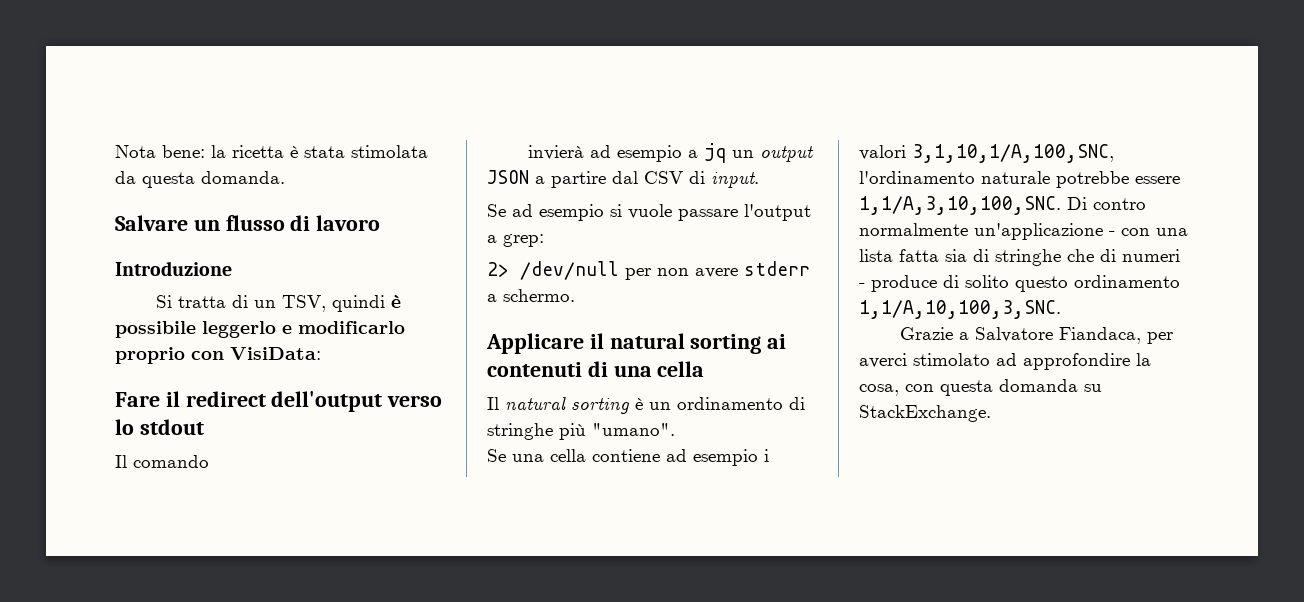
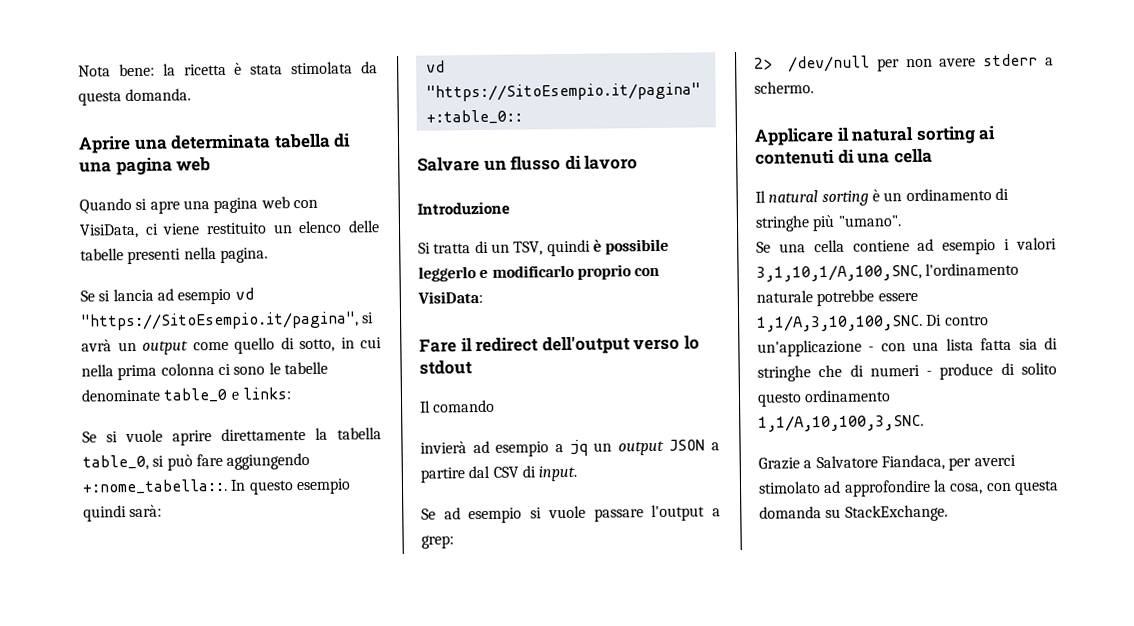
(285, 177) none -> [78,133,352,154] [79,157,212,176] [79,196,318,214] [79,220,380,239] [80,247,268,265] [80,287,254,305] [80,311,375,331] [81,337,382,355] [81,361,328,381] [81,387,291,403] [82,427,382,446] [82,452,311,471] [82,478,351,495] [83,504,163,522] [425,60,445,73] [425,82,701,102] [425,109,523,125] // Aprire una determinata tabella di una pagina web // Quando si apre una pagina web con VisiData, ci viene restituito un elenco delle tabelle presenti nella pagina. // Se si lancia ad esempio vd "https://SitoEsempio.it/pagina", si avrà un output come quello di sotto, in cui nella prima colonna ci sono le tabelle denominate table_0 e links: // Se si vuole aprire direttamente la tabella table_0, si può fare aggiungendo +:nome_tabella::. In questo esempio quindi sarà: // vd "https://SitoEsempio.it/pagina" +:table_0::
[859,223,968,236] normalmente -> (989, 320) none

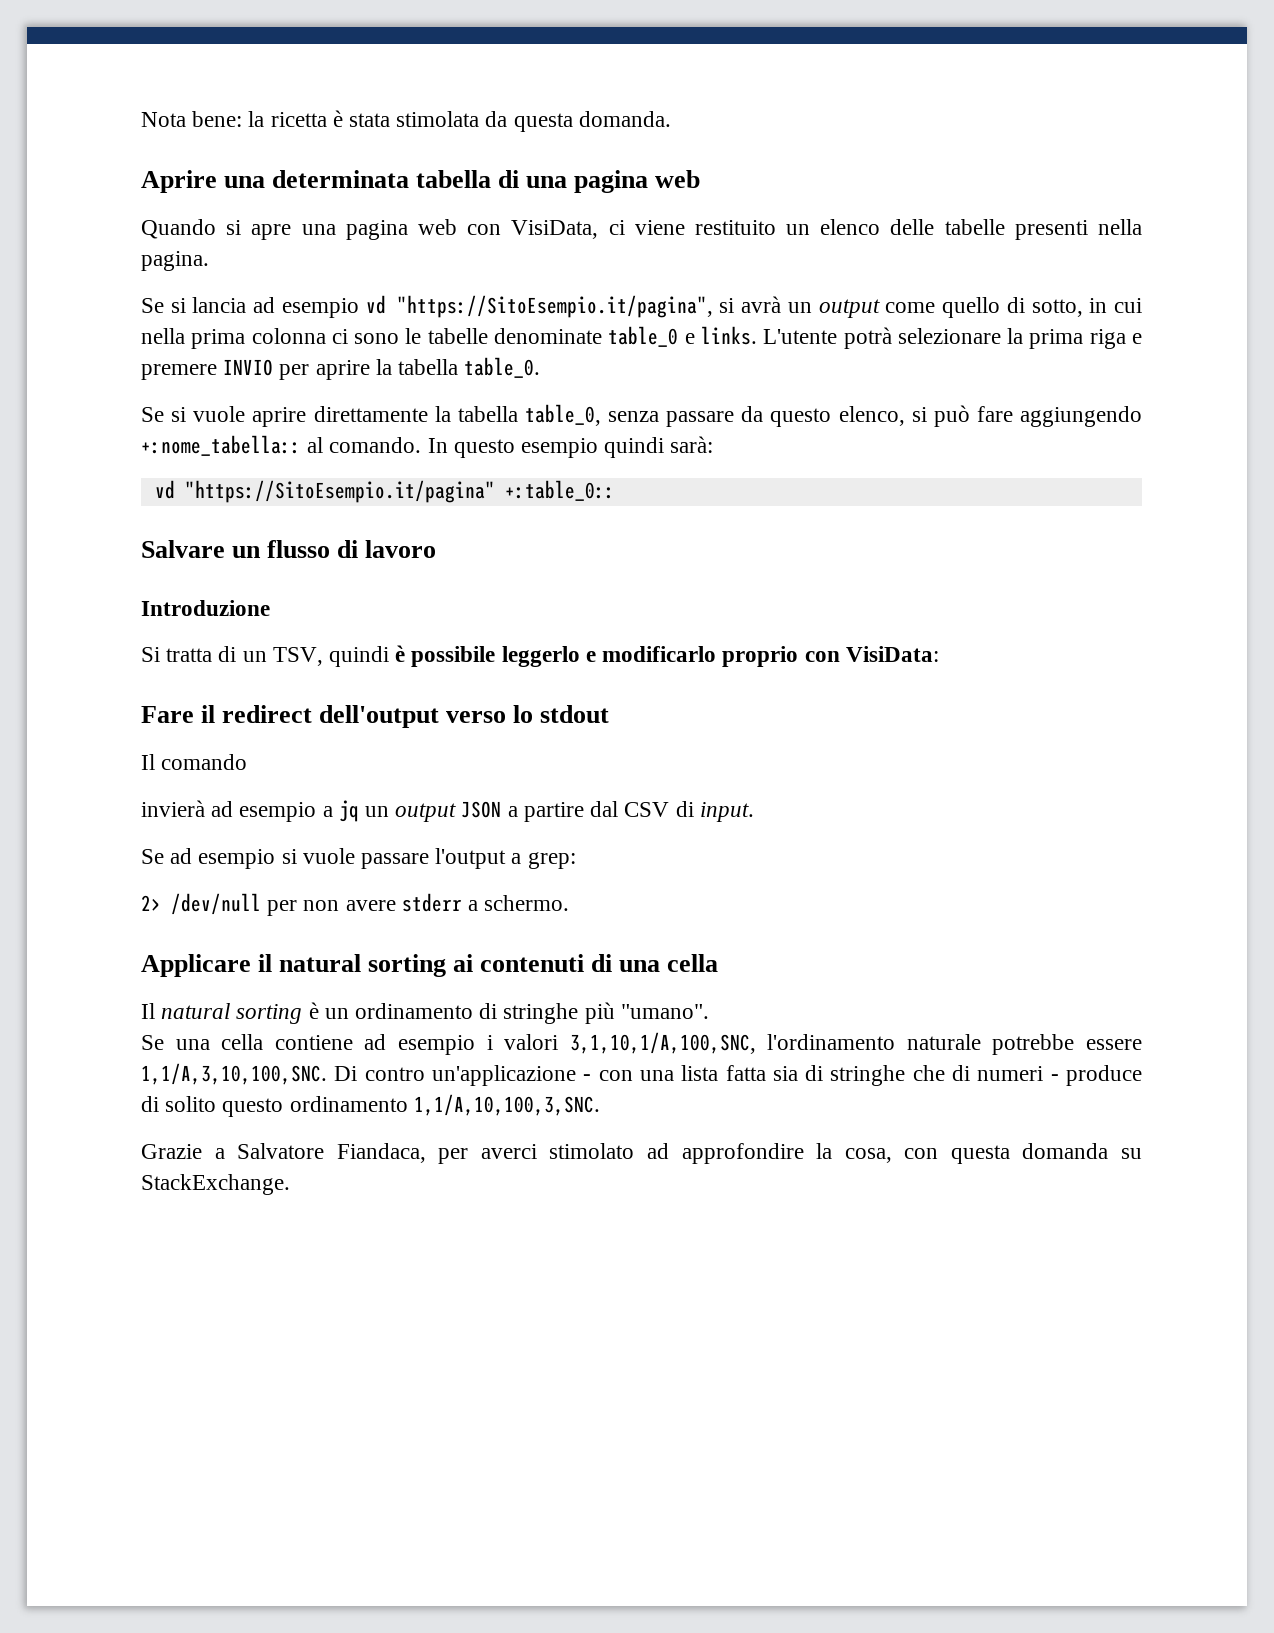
[241,387,291,400] links: -> [700,326,1142,349] [141,357,541,380] links. L'utente potrà selezionare la prima riga e premere INVIO per aprire la tabella table_0.
(149, 462) none -> [608,406,905,427] senza passare da questo elenco,
[82,478,228,495] +:nome_tabella::. -> [141,435,422,456] +:nome_tabella:: al comando.

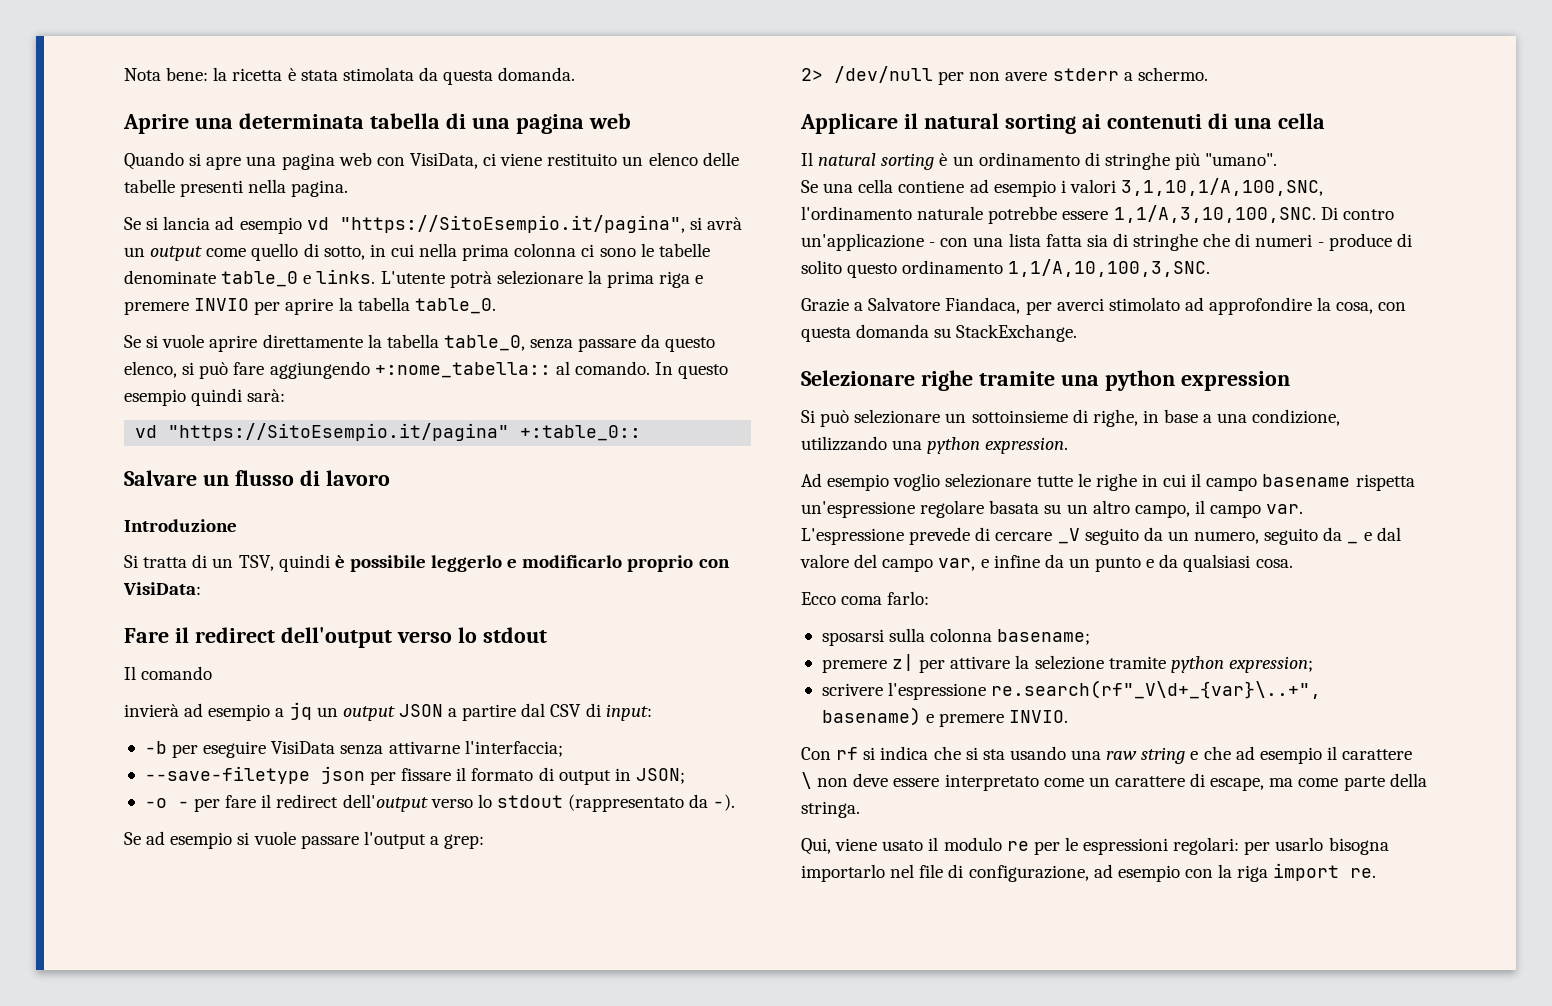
[699,802,754,822] input. -> [605,704,652,721] [144,740,563,758] [144,766,685,785] [144,794,736,812] input: // -b per eseguire VisiData senza attivarne l'interfaccia; // --save-filetype json per fissare il formato di output in JSON; // -o - per fare il redirect dell'output verso lo stdout (rappresentato da -).
(290, 1184) none -> [801,370,1290,391] [801,409,1341,427] [801,436,1069,454] [801,473,1415,491] [801,500,1304,518] [801,527,1343,545] [1347,541,1359,544] [1363,527,1401,541] [800,554,1293,572] [801,591,930,605] [821,628,1091,646] [821,654,1313,673] [821,680,1322,700] [821,707,1069,727] [801,746,1413,764] [801,772,1427,791] [801,801,860,818] [801,837,1389,855] [801,863,1377,882] // Selezionare righe tramite una python expression // Si può selezionare un sottoinsieme di righe, in base a una condizione, utilizzando una python expression. // Ad esempio voglio selezionare tutte le righe in cui il campo basename rispetta un'espressione regolare basata su un altro campo, il campo var. // L'espressione prevede di cercare _V seguito da un numero, seguito da _ e dal valore del campo var, e infine da un punto e da qualsiasi cosa. // Ecco coma farlo: // sposarsi sulla colonna basename; // premere z| per attivare la selezione tramite python expression; // scrivere l'espressione re.search(rf"_V\d+_{var}\..+", basename) e premere INVIO. // Con rf si indica che si sta usando una raw string e che ad esempio il carattere \ non deve essere interpretato come un carattere di escape, ma come parte della stringa. // Qui, viene usato il modulo re per le espressioni regolari: per usarlo bisogna importarlo nel file di configurazione, ad esempio con la riga import re.

